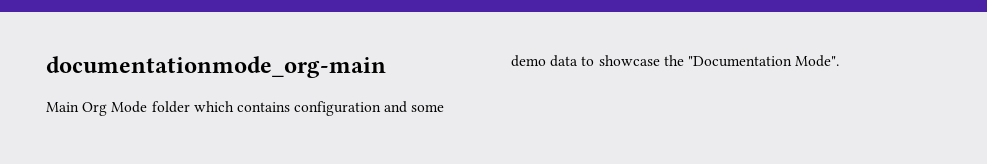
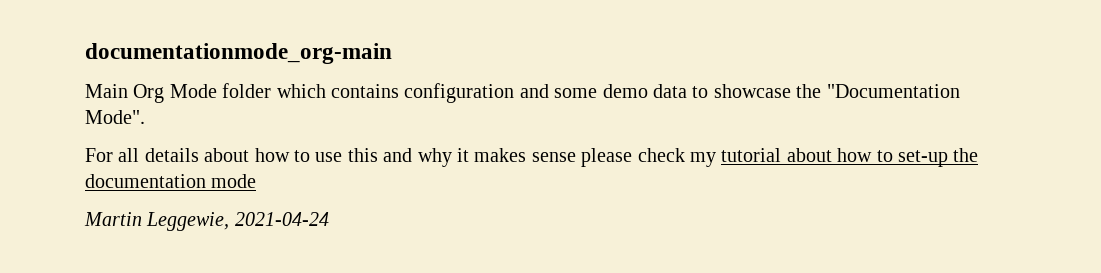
(840, 61) none -> [85,148,979,167] [85,174,257,188] [84,212,329,231] // For all details about how to use this and why it makes sense please check my tutorial about how to set-up the documentation mode // Martin Leggewie, 2021-04-24

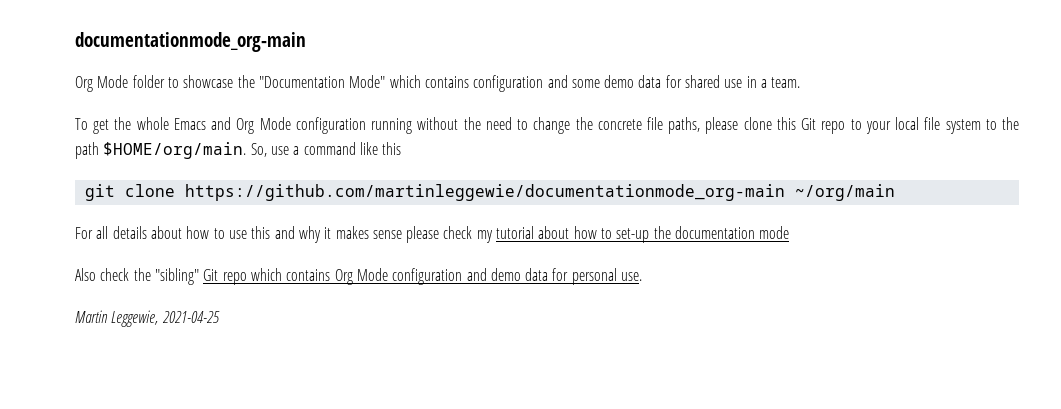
[85,84,128,98] Main -> (306, 42) none
(272, 90) none -> [167,75,386,88] to showcase the "Documentation Mode"
[692,84,960,98] [85,110,145,124] to showcase the "Documentation Mode". -> [665,75,801,88] [75,117,1020,134] [75,142,402,159] [84,184,895,201] for shared use in a team. // To get the whole Emacs and Org Mode configuration running without the need to change the concrete file paths, please clone this Git repo to your local file system to the path $HOME/org/main. So, use a command like this // git clone https://github.com/martinleggewie/documentationmode_org-main ~/org/main
(257, 181) none -> [75,268,643,285] // Also check the "sibling" Git repo which contains Org Mode configuration and demo data for personal use.
[234,212,329,226] 2021-04-24 -> [161,311,220,323] 2021-04-25

